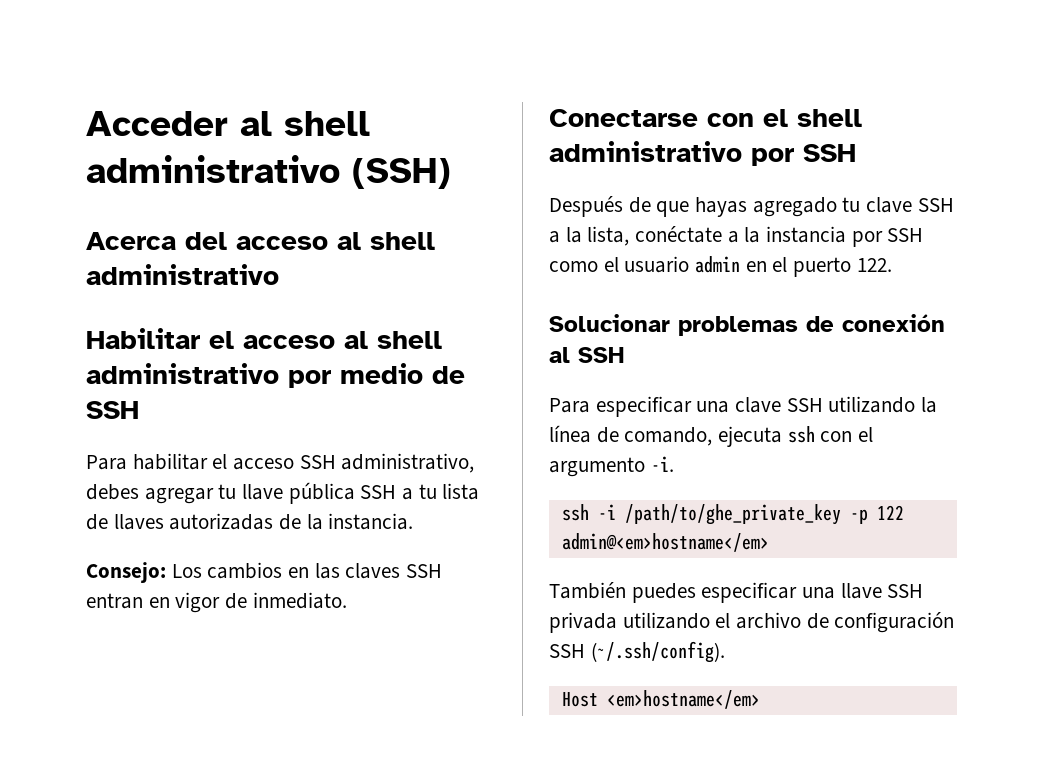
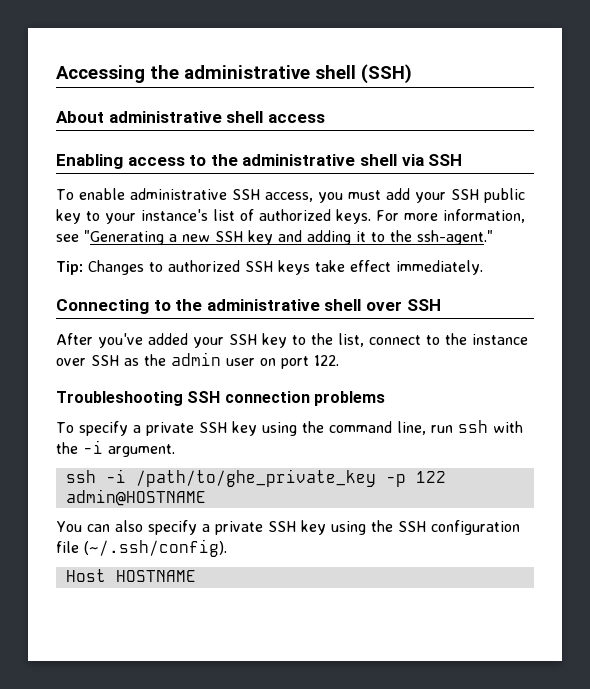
[86,111,370,136] [86,155,451,189] [86,232,435,250] [86,264,279,285] [86,328,442,349] [86,363,465,388] [86,401,139,419] [86,453,475,473] [86,482,480,504] [86,513,414,530] [86,562,443,583] [86,592,347,613] [549,109,862,127] [549,141,856,166] [549,196,954,217] [549,226,924,247] [549,256,892,277] [549,314,945,336] [549,347,624,363] [549,396,938,417] [549,425,874,447] [549,456,674,477] Acceder al shell administrativo (SSH) // Acerca del acceso al shell administrativo // Habilitar el acceso al shell administrativo por medio de SSH // Para habilitar el acceso SSH administrativo, debes agregar tu llave pública SSH a tu lista de llaves autorizadas de la instancia. // Consejo: Los cambios en las claves SSH entran en vigor de inmediato. // Conectarse con el shell administrativo por SSH // Después de que hayas agregado tu clave SSH a la lista, conéctate a la instancia por SSH como el usuario admin en el puerto 122. // Solucionar problemas de conexión al SSH // Para especificar una clave SSH utilizando la línea de comando, ejecuta ssh con el argumento -i. -> [56,64,412,84] [56,111,325,123] [56,154,463,169] [56,188,525,203] [56,209,525,224] [56,230,493,245] [56,260,483,275] [56,299,441,314] [56,333,528,348] [56,352,339,369] [56,391,385,406] [56,420,523,436] [56,440,175,457] Accessing the administrative shell (SSH) // About administrative shell access // Enabling access to the administrative shell via SSH // To enable administrative SSH access, you must add your SSH public key to your instance's list of authorized keys. For more information, see "Generating a new SSH key and adding it to the ssh-agent." // Tip: Changes to authorized SSH keys take effect immediately. // Connecting to the administrative shell over SSH // After you've added your SSH key to the list, connect to the instance over SSH as the admin user on port 122. // Troubleshooting SSH connection problems // To specify a private SSH key using the command line, run ssh with the -i argument.
[561,533,769,552] [549,582,924,603] [549,612,955,633] [549,644,585,658] admin@<em>hostname</em> // También puedes especificar una llave SSH privada utilizando el archivo de configuración SSH -> [65,489,206,506] [56,520,520,535] [56,541,79,553] admin@HOSTNAME // You can also specify a private SSH key using the SSH configuration file
[606,690,760,709] <em>hostname</em> -> [115,570,196,582] HOSTNAME

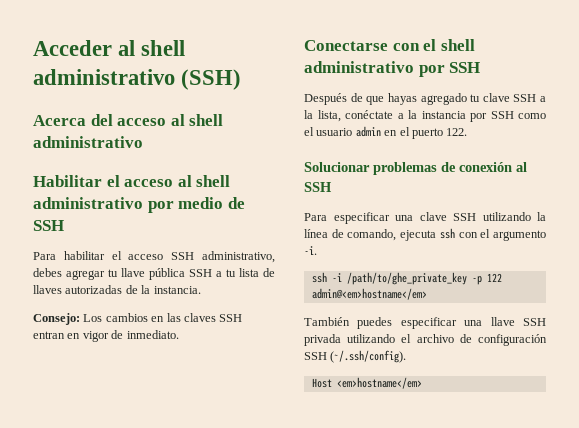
[56,64,412,84] [56,111,325,123] [56,154,463,169] [56,188,525,203] [56,209,525,224] [56,230,493,245] [56,260,483,275] [56,299,441,314] [56,333,528,348] [56,352,339,369] [56,391,385,406] [56,420,523,436] [56,440,175,457] Accessing the administrative shell (SSH) // About administrative shell access // Enabling access to the administrative shell via SSH // To enable administrative SSH access, you must add your SSH public key to your instance's list of authorized keys. For more information, see "Generating a new SSH key and adding it to the ssh-agent." // Tip: Changes to authorized SSH keys take effect immediately. // Connecting to the administrative shell over SSH // After you've added your SSH key to the list, connect to the instance over SSH as the admin user on port 122. // Troubleshooting SSH connection problems // To specify a private SSH key using the command line, run ssh with the -i argument. -> [33,40,186,56] [33,69,242,90] [33,114,224,126] [33,136,143,148] [33,175,231,187] [33,197,245,213] [33,220,64,231] [33,251,275,263] [33,268,275,280] [33,285,201,294] [33,313,243,325] [33,330,179,342] [304,39,475,51] [304,61,481,77] [304,93,546,105] [304,110,546,122] [304,126,468,139] [304,162,527,175] [304,182,332,192] [304,212,546,224] [304,228,546,241] [304,246,317,255] Acceder al shell administrativo (SSH) // Acerca del acceso al shell administrativo // Habilitar el acceso al shell administrativo por medio de SSH // Para habilitar el acceso SSH administrativo, debes agregar tu llave pública SSH a tu lista de llaves autorizadas de la instancia. // Consejo: Los cambios en las claves SSH entran en vigor de inmediato. // Conectarse con el shell administrativo por SSH // Después de que hayas agregado tu clave SSH a la lista, conéctate a la instancia por SSH como el usuario admin en el puerto 122. // Solucionar problemas de conexión al SSH // Para especificar una clave SSH utilizando la línea de comando, ejecuta ssh con el argumento -i.
[65,489,206,506] [56,520,520,535] [56,541,79,553] admin@HOSTNAME // You can also specify a private SSH key using the SSH configuration file -> [311,288,427,300] [304,317,546,329] [304,334,547,346] [304,352,327,360] admin@<em>hostname</em> // También puedes especificar una llave SSH privada utilizando el archivo de configuración SSH
[115,570,196,582] HOSTNAME -> [336,377,422,389] <em>hostname</em>

